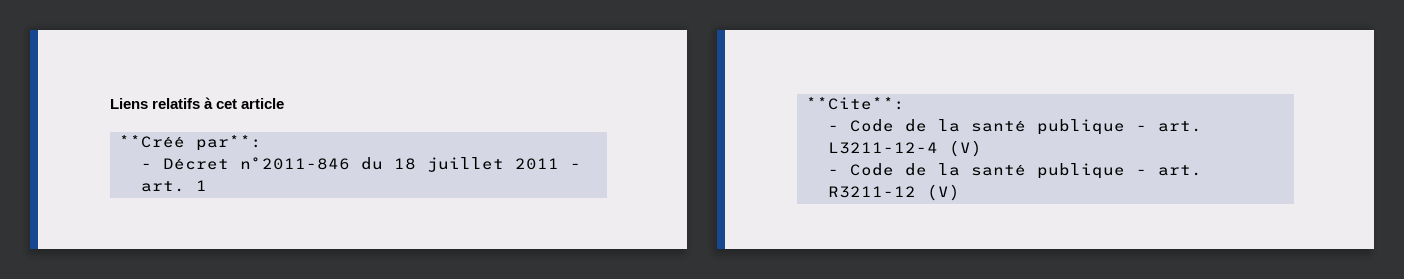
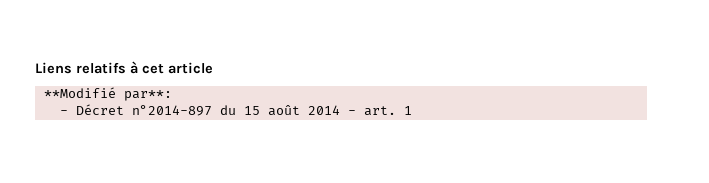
[119,135,185,148] **Créé -> [43,87,116,98] **Modifié
[240,157,581,172] [141,180,207,192] [806,97,905,110] [828,119,1202,135] [828,140,982,157] [828,163,1202,179] [828,184,960,201] n°2011-846 du 18 juillet 2011 - art. 1 // **Cite**: // - Code de la santé publique - art. L3211-12-4 (V) // - Code de la santé publique - art. R3211-12 (V) -> [131,105,412,116] n°2014-897 du 15 août 2014 - art. 1

